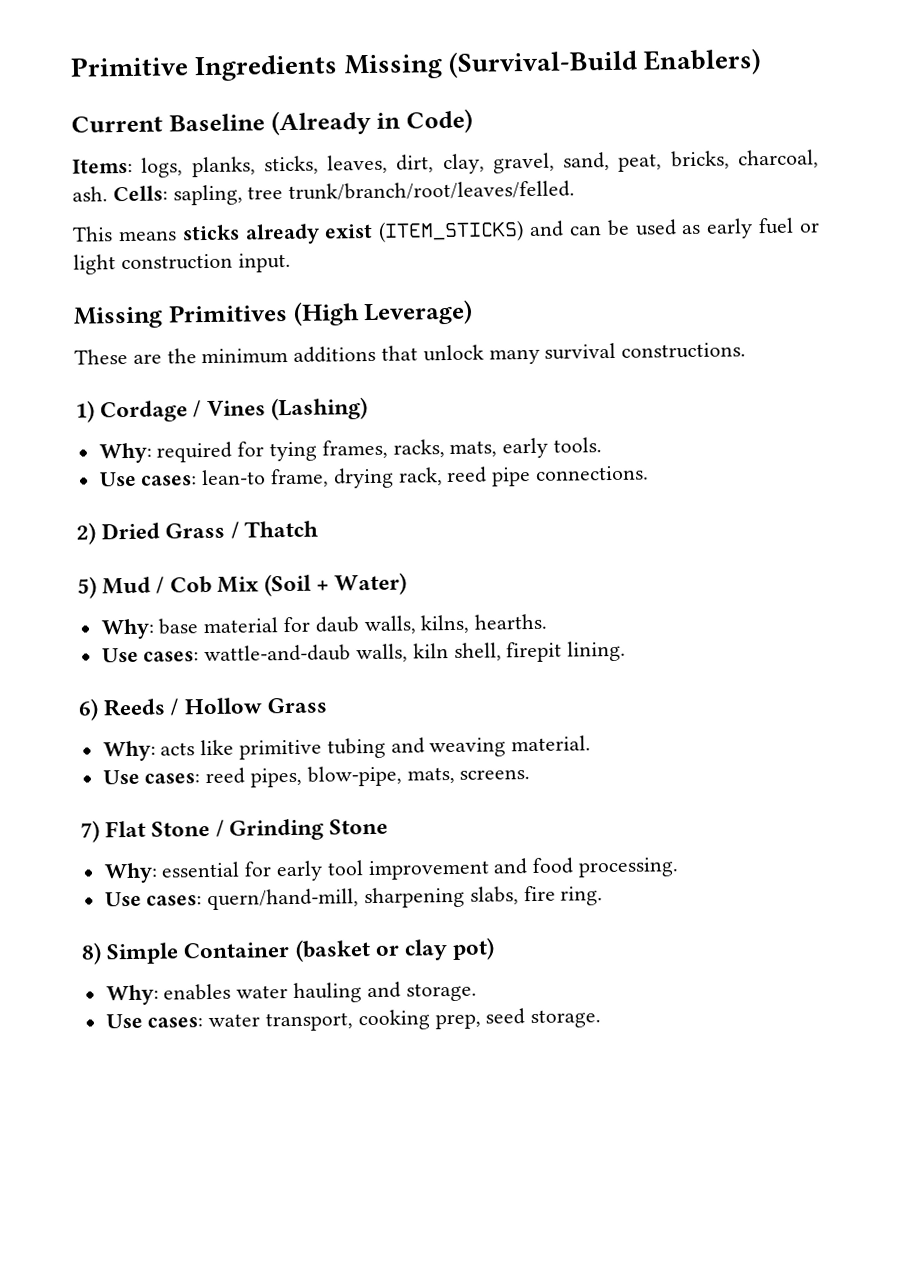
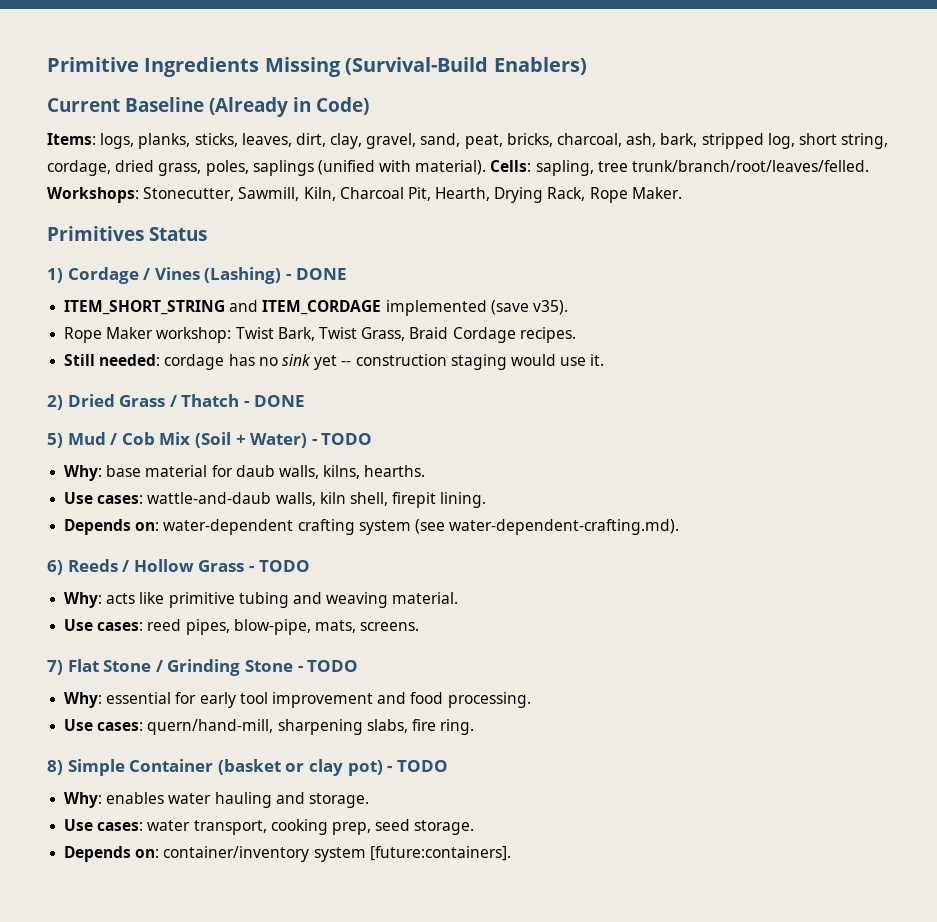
[72,180,576,206] [72,217,820,245] [73,252,291,275] [73,299,474,329] [74,342,747,365] ash. Cells: sapling, tree trunk/branch/root/leaves/felled. // This means sticks already exist (ITEM_STICKS) and can be used as early fuel or light construction input. // Missing Primitives (High Leverage) // These are the minimum additions that unlock many survival constructions. -> [626,133,889,149] [47,160,870,176] [47,187,682,203] [47,226,207,241] ash, bark, stripped log, short string, cordage, dried grass, poles, saplings (unified with material). Cells: sapling, tree trunk/branch/root/leaves/felled. Workshops: Stonecutter, Sawmill, Kiln, Charcoal Pit, Hearth, Drying Rack, Rope Maker. // Primitives Status
[98,437,603,464] [98,465,650,489] // Why: required for tying frames, racks, mats, early tools. // Use cases: lean‑to frame, drying rack, reed pipe connections. -> [285,268,347,280] [64,300,568,316] [64,327,576,343] [64,354,605,370] - DONE // ITEM_SHORT_STRING and ITEM_CORDAGE implemented (save v35). // Rope Maker workshop: Twist Bark, Twist Grass, Braid Cordage recipes. // Still needed: cordage has no sink yet -- construction staging would use it.
(319, 529) none -> [243,395,305,407] - DONE
(408, 584) none -> [311,433,373,445] - TODO
(627, 651) none -> [64,519,680,535] // Depends on: water-dependent crafting system (see water-dependent-crafting.md).
(327, 705) none -> [248,560,310,572] - TODO
(389, 826) none -> [297,660,359,672] - TODO
(496, 948) none -> [387,760,448,772] - TODO
(602, 1019) none -> [64,846,511,862] // Depends on: container/inventory system [future:containers].

